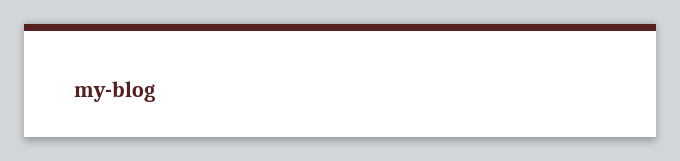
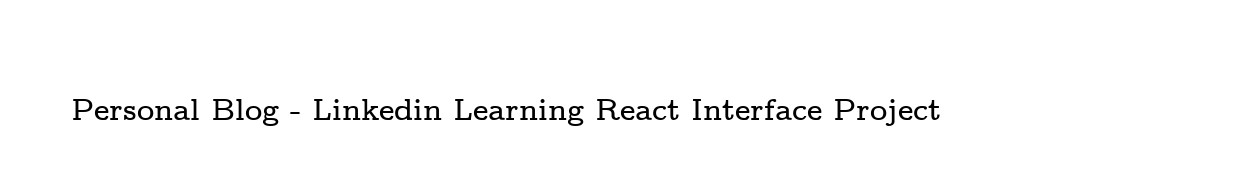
[74,81,155,102] my-blog -> [71,99,941,126] Personal Blog - Linkedin Learning React Interface Project

